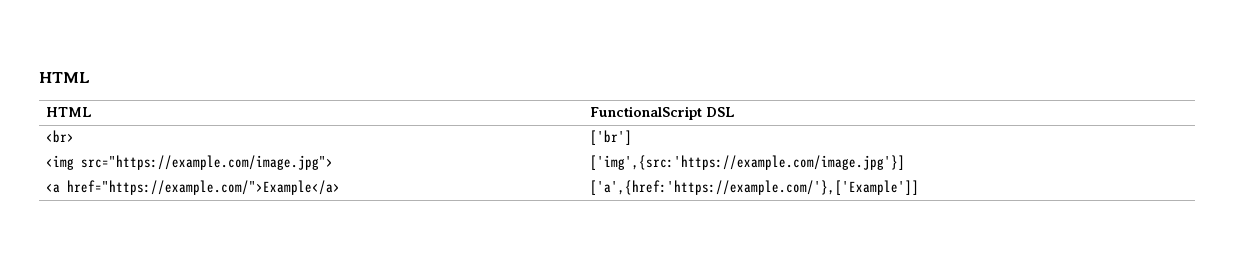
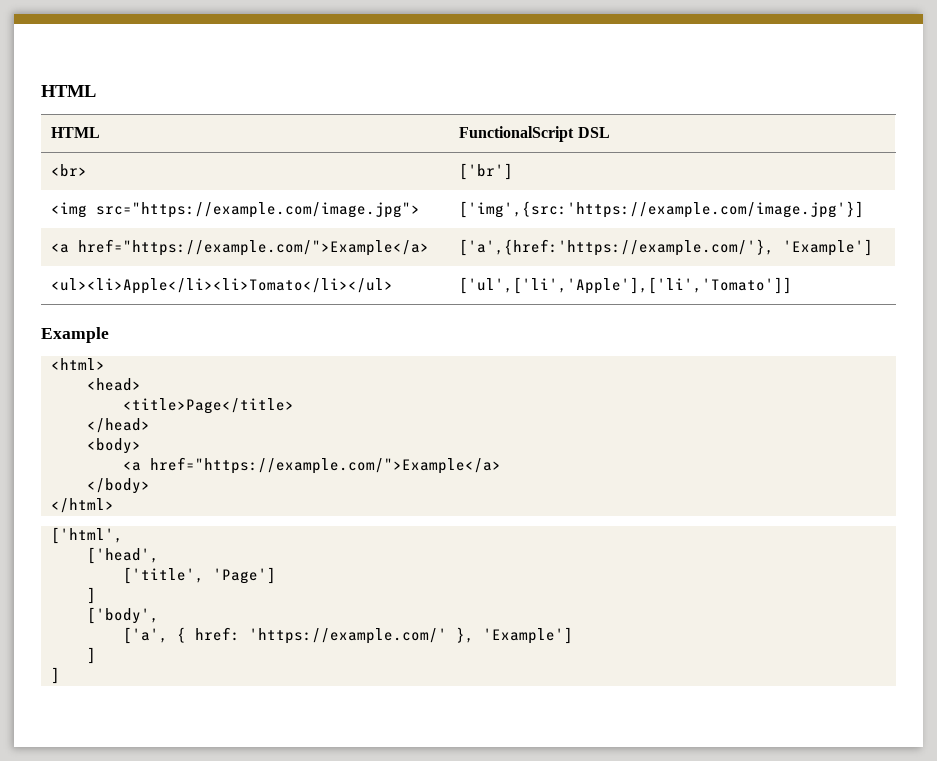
[589,180,919,195] ['a',{href:'https://example.com/'},['Example']] -> [459,239,874,256] [51,278,394,294] [459,277,793,294] [41,327,109,343] [50,358,105,370] [86,378,141,391] [122,398,294,414] [86,418,150,433] [86,438,141,454] [122,457,501,474] [86,478,150,494] [50,498,114,513] [50,527,123,544] [86,547,159,564] [122,567,276,584] [86,587,96,604] [86,607,159,624] [122,627,573,644] [86,647,96,664] [50,667,60,684] ['a',{href:'https://example.com/'}, 'Example'] // <ul><li>Apple</li><li>Tomato</li></ul> | ['ul',['li','Apple'],['li','Tomato']] // Example // <html> // <head> // <title>Page</title> // </head> // <body> // <a href="https://example.com/">Example</a> // </body> // </html> // ['html', // ['head', // ['title', 'Page'] // ] // ['body', // ['a', { href: 'https://example.com/' }, 'Example'] // ] // ]

